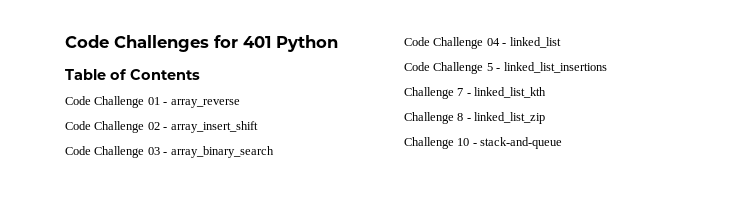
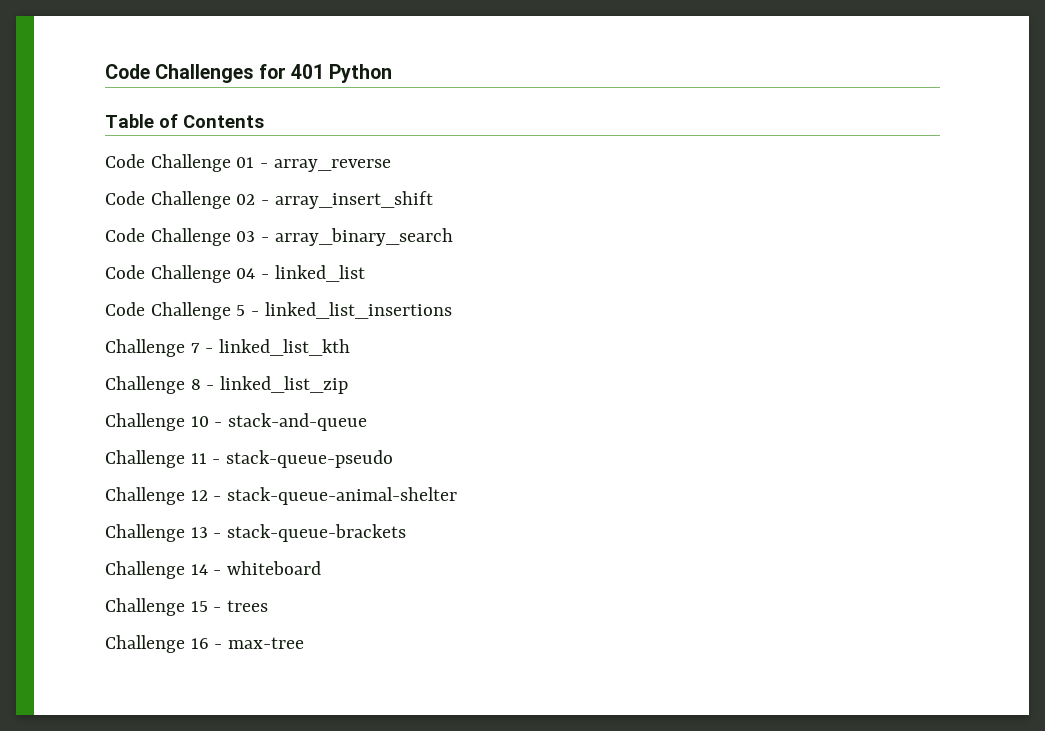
(563, 143) none -> [105,450,394,468] [105,487,458,505] [105,524,407,542] [105,561,322,579] [105,598,269,616] [105,635,305,653] // Challenge 11 - stack-queue-pseudo // Challenge 12 - stack-queue-animal-shelter // Challenge 13 - stack-queue-brackets // Challenge 14 - whiteboard // Challenge 15 - trees // Challenge 16 - max-tree

